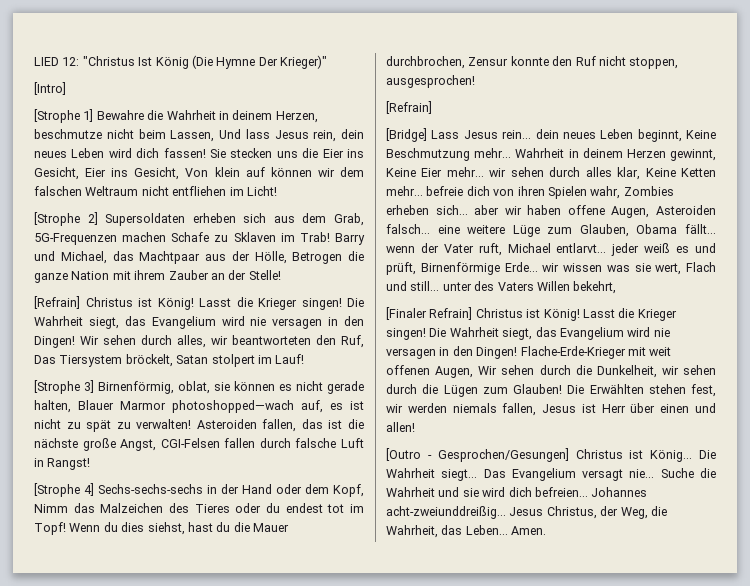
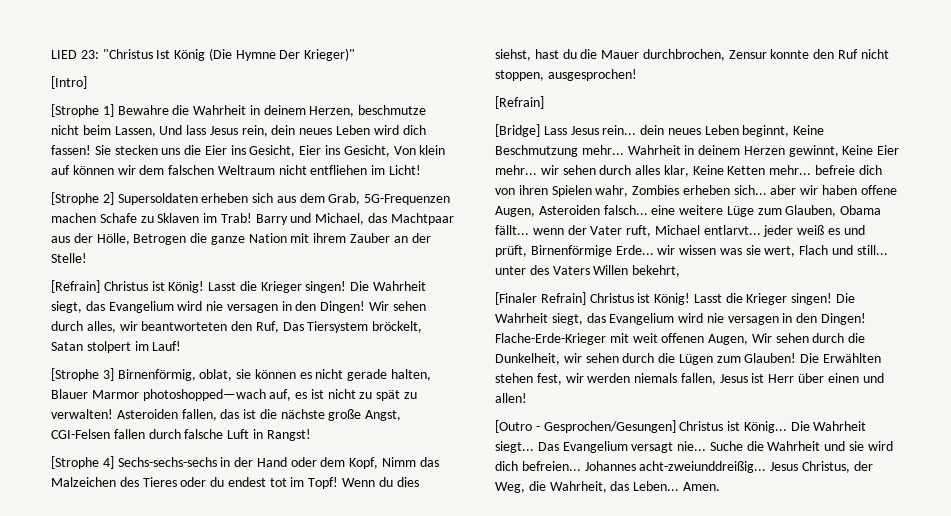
[62,57,80,66] 12: -> [80,50,99,59] 23:

